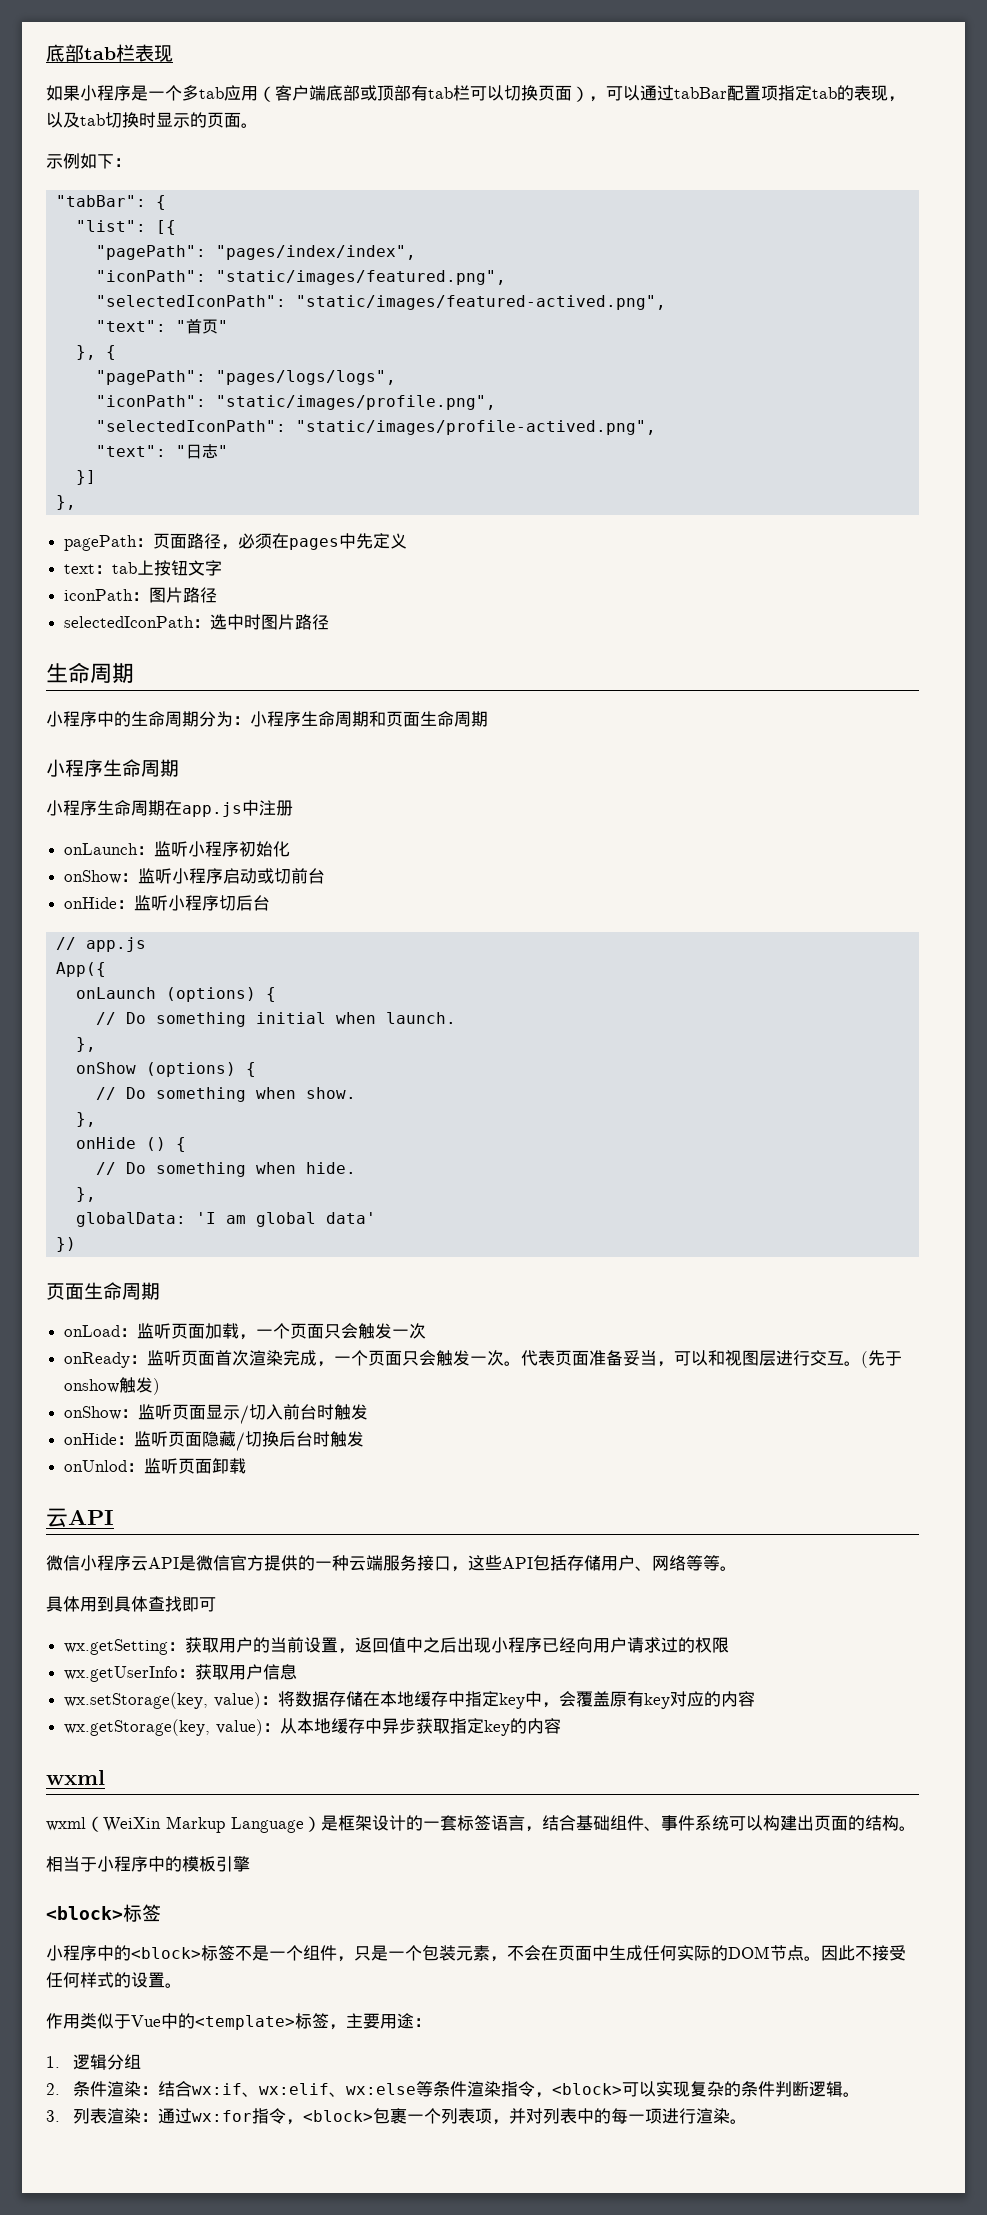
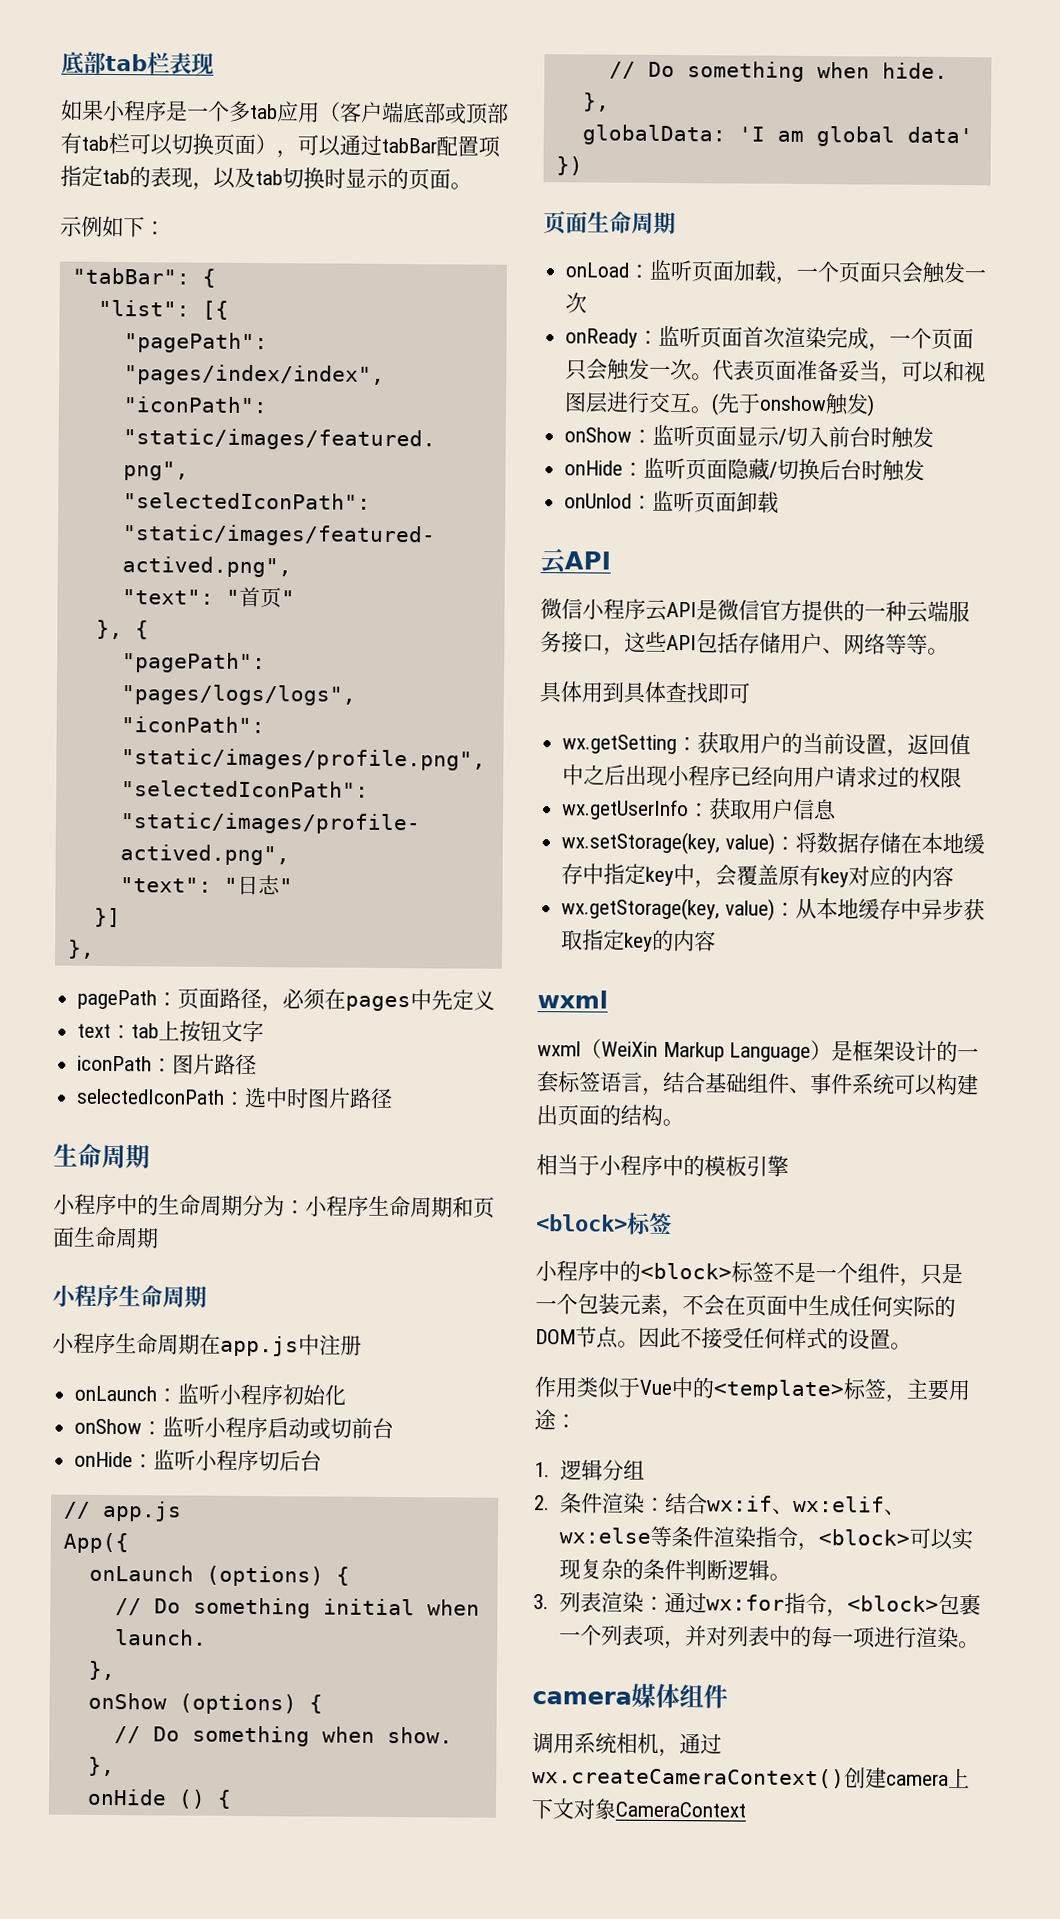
(748, 2121) none -> [532,1682,728,1709] [532,1732,722,1758] [532,1767,970,1789] [531,1798,746,1820] // camera媒体组件 // 调用系统相机，通过wx.createCameraContext()创建camera上下文对象CameraContext

